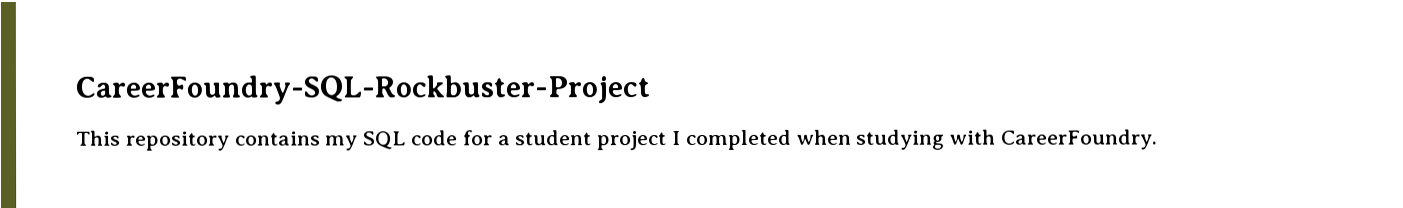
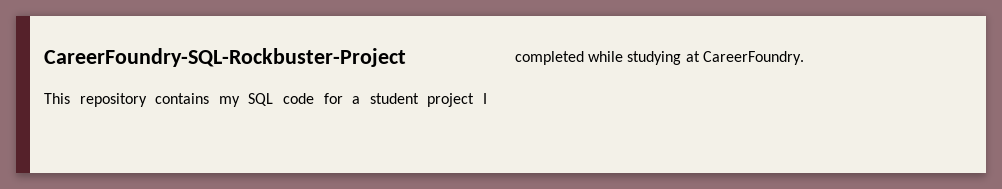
[796,129,997,150] when studying with -> [588,51,700,65] while studying at

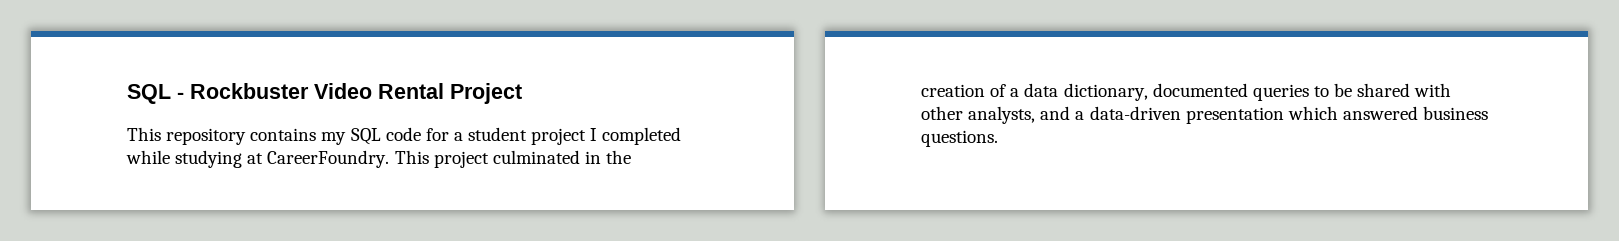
[44,48,406,67] CareerFoundry-SQL-Rockbuster-Project -> [127,83,522,104] SQL - Rockbuster Video Rental Project
(804, 58) none -> [394,150,632,168] [921,83,1452,101] [921,106,1489,124] [921,130,998,147] This project culminated in the creation of a data dictionary, documented queries to be shared with other analysts, and a data-driven presentation which answered business questions.

